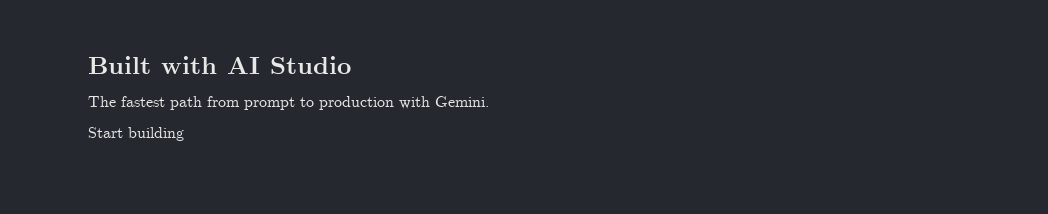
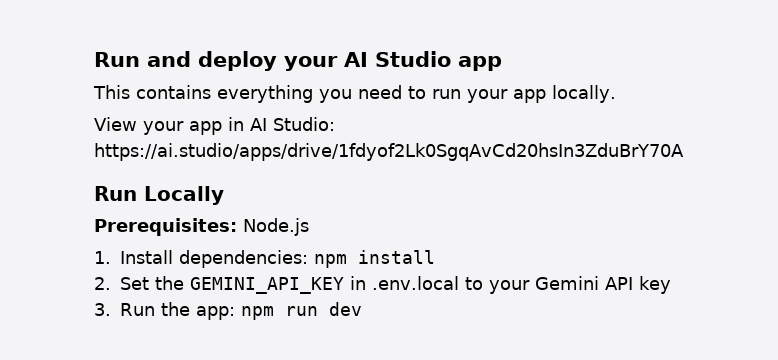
[88,56,351,74] [88,96,489,110] [88,127,184,141] Built with AI Studio // The fastest path from prompt to production with Gemini. // Start building -> [94,51,502,71] [93,85,616,103] [94,117,335,135] [94,143,684,161] [94,186,224,205] [94,218,309,236] [94,250,436,268] [94,276,672,294] [94,302,363,320] Run and deploy your AI Studio app // This contains everything you need to run your app locally. // View your app in AI Studio: https://ai.studio/apps/drive/1fdyof2Lk0SgqAvCd20hsIn3ZduBrY70A // Run Locally // Prerequisites: Node.js // 1. Install dependencies: npm install // 2. Set the GEMINI_API_KEY in .env.local to your Gemini API key // 3. Run the app: npm run dev

